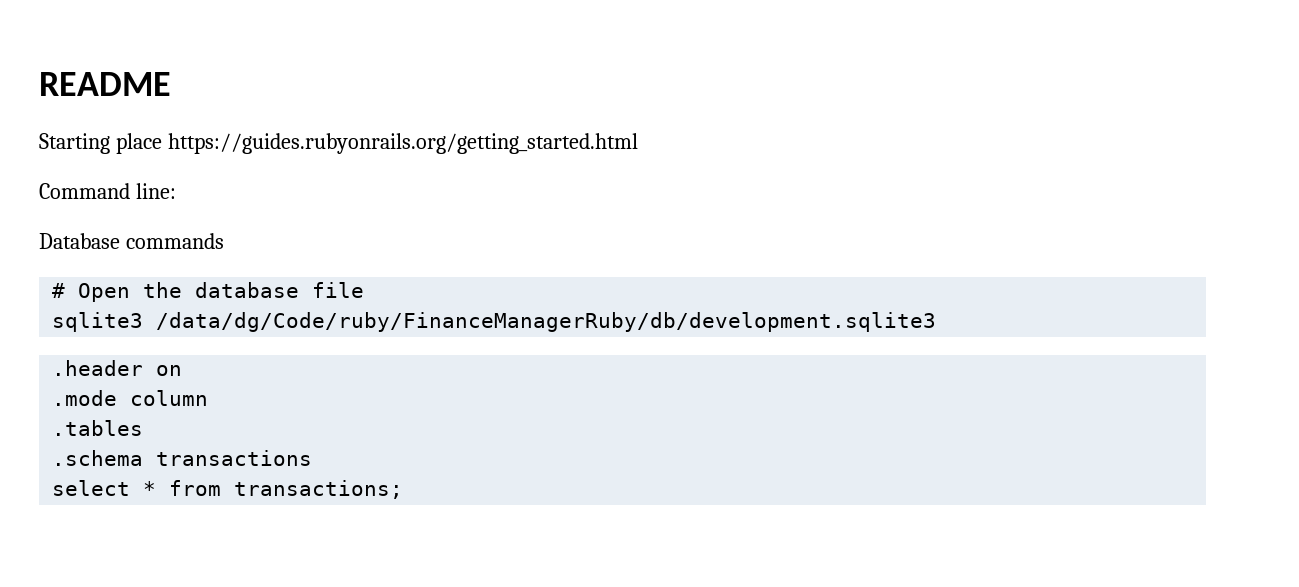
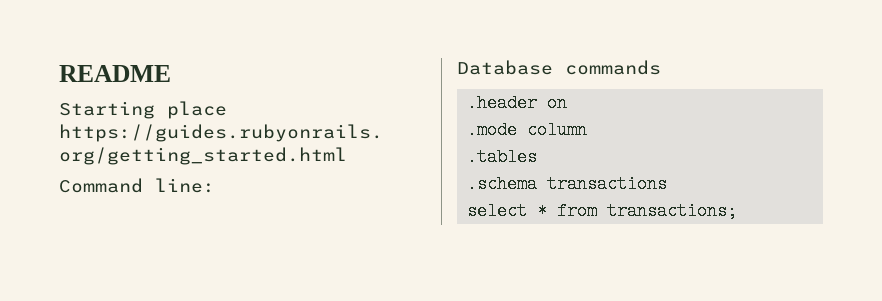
[52,282,365,302] [52,312,937,332] // # Open the database file // sqlite3 /data/dg/Code/ruby/FinanceManagerRuby/db/development.sqlite3 -> (661, 67) none

